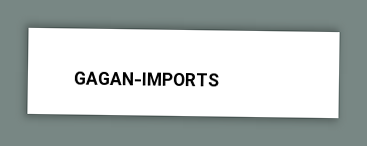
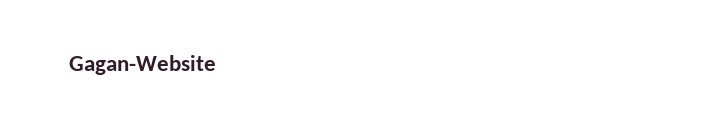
[73,71,219,87] GAGAN-IMPORTS -> [69,55,216,75] Gagan-Website

